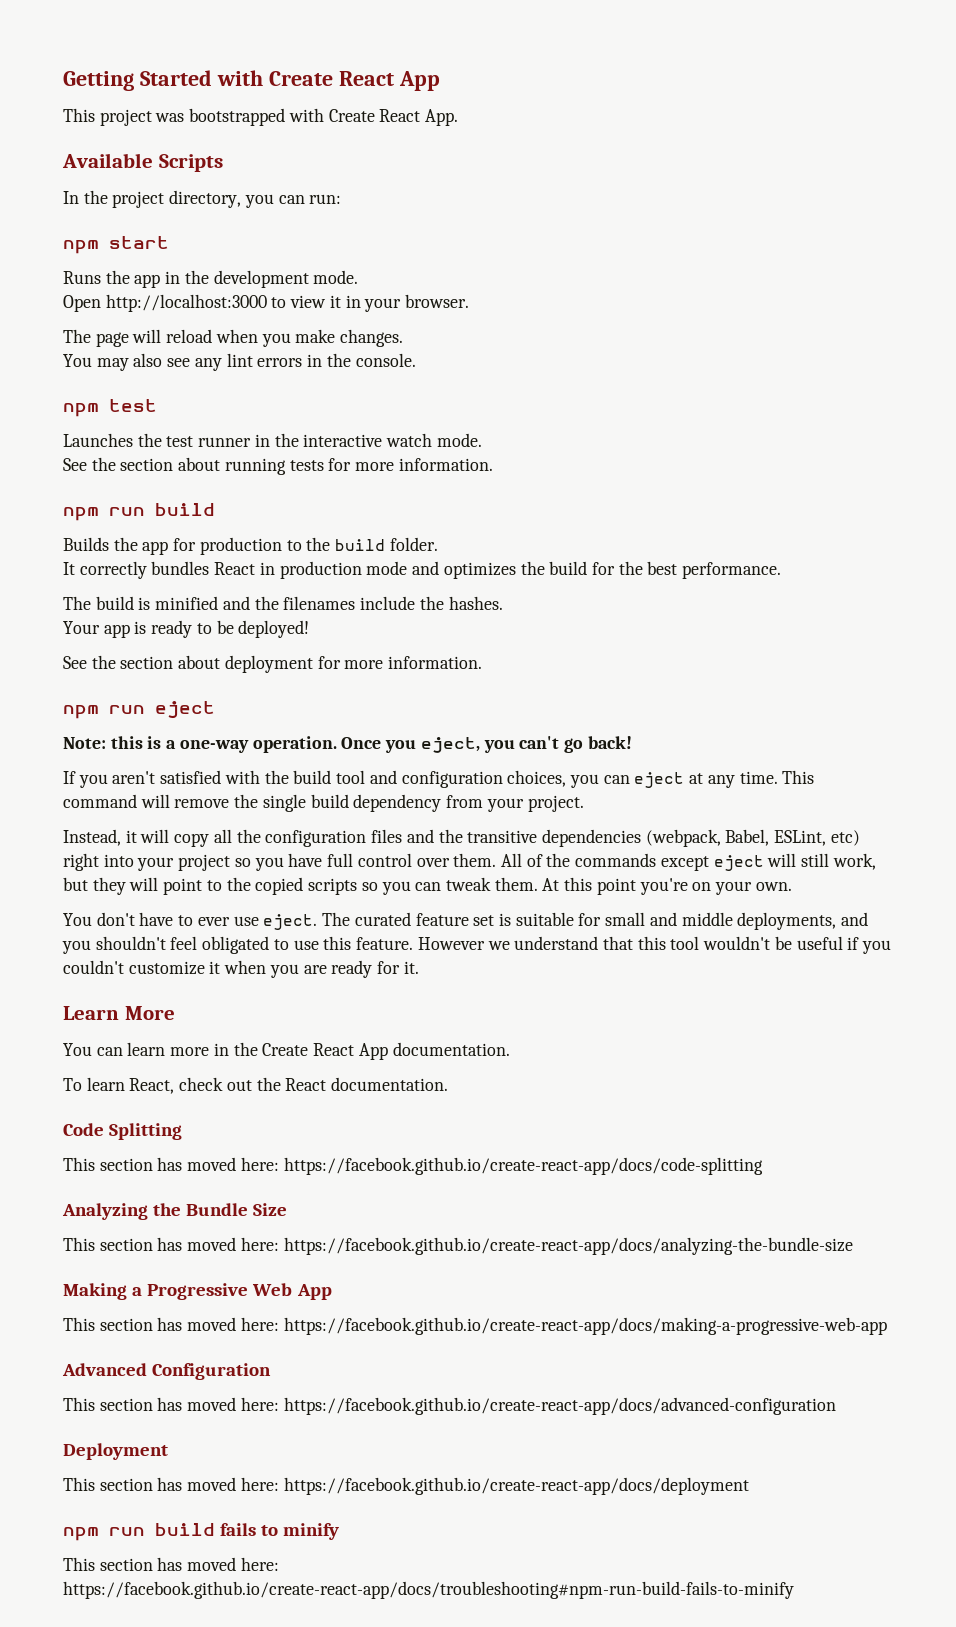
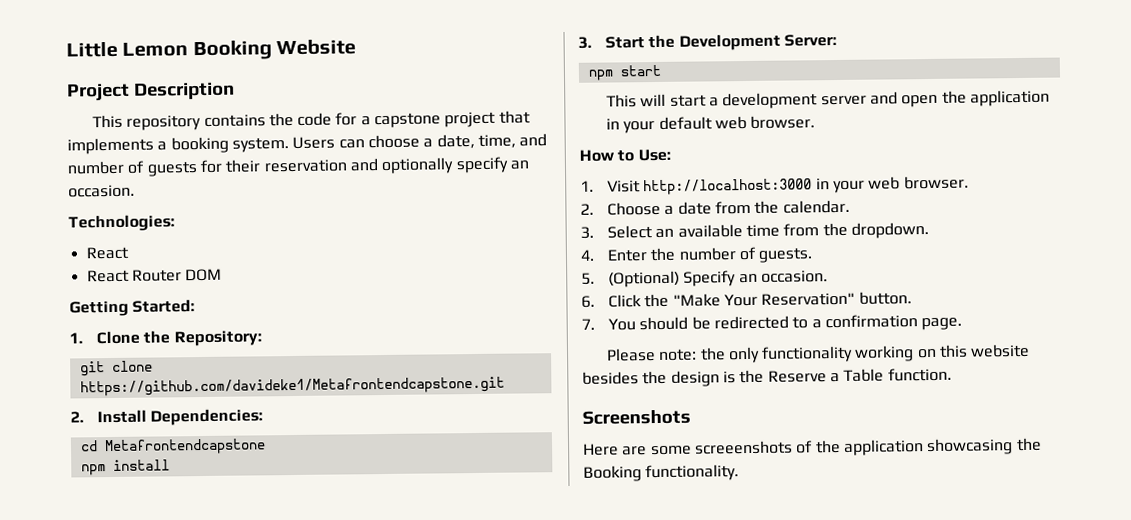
[63,70,440,91] [63,108,459,126] [62,153,223,172] [63,190,342,208] [63,236,169,254] [63,270,359,288] [63,294,470,312] [63,329,404,347] [63,353,416,371] [63,399,157,417] [63,433,482,447] [63,457,493,475] [63,503,215,521] [63,537,438,555] [63,561,782,579] [63,596,503,610] [63,620,310,638] [63,655,483,673] [63,701,215,719] [63,736,632,753] [63,770,815,788] [63,794,584,812] [63,829,860,847] [63,853,876,871] [63,877,792,895] [63,912,869,930] [62,936,892,954] [63,960,419,978] [63,1006,175,1020] [63,1042,510,1060] [63,1077,449,1094] [63,1123,183,1140] [63,1157,763,1175] [62,1203,288,1220] [63,1237,853,1255] [63,1283,332,1300] [63,1317,887,1335] [62,1363,272,1380] [63,1397,836,1415] [63,1443,168,1460] [63,1477,749,1495] [63,1523,340,1541] [63,1557,279,1571] [63,1581,794,1599] Getting Started with Create React App // This project was bootstrapped with Create React App. // Available Scripts // In the project directory, you can run: // npm start // Runs the app in the development mode. // Open http://localhost:3000 to view it in your browser. // The page will reload when you make changes. // You may also see any lint errors in the console. // npm test // Launches the test runner in the interactive watch mode. // See the section about running tests for more information. // npm run build // Builds the app for production to the build folder. // It correctly bundles React in production mode and optimizes the build for the best performance. // The build is minified and the filenames include the hashes. // Your app is ready to be deployed! // See the section about deployment for more information. // npm run eject // Note: this is a one-way operation. Once you eject, you can't go back! // If you aren't satisfied with the build tool and configuration choices, you can eject at any time. This command will remove the single build dependency from your project. // Instead, it will copy all the configuration files and the transitive dependencies (webpack, Babel, ESLint, etc) right into your project so you have full control over them. All of the commands except eject will still work, but they will point to the copied scripts so you can tweak them. At this point you're on your own. // You don't have to ever use eject. The curated feature set is suitable for small and middle deployments, and you shouldn't feel obligated to use this feature. However we understand that this tool wouldn't be useful if you couldn't customize it when you are ready for it. // Learn More // You can learn more in the Create React App documentation. // To learn React, check out the React documentation. // Code Splitting // This section has moved here: https://facebook.github.io/create-react-app/docs/code-splitting // Analyzing the Bundle Size // This section has moved here: https://facebook.github.io/create-react-app/docs/analyzing-the-bundle-size // Making a Progressive Web App // This section has moved here: https://facebook.github.io/create-react-app/docs/making-a-progressive-web-app // Advanced Configuration // This section has moved here: https://facebook.github.io/create-react-app/docs/advanced-configuration // Deployment // This section has moved here: https://facebook.github.io/create-react-app/docs/deployment // npm run build fails to minify // This section has moved here: https://facebook.github.io/create-react-app/docs/troubleshooting#npm-run-build-fails-to-minify -> [66,39,357,61] [67,81,235,102] [91,110,531,131] [67,133,548,155] [67,156,530,177] [68,184,135,198] [68,214,175,232] [85,246,129,260] [86,268,223,283] [69,299,196,317] [69,330,262,347] [79,360,153,377] [79,376,505,397] [70,408,264,426] [79,438,266,456] [80,459,170,476] [578,33,838,51] [587,64,661,81] [606,89,1051,110] [606,115,816,134] [579,148,671,162] [580,175,969,196] [580,199,850,216] [580,221,930,239] [580,246,814,263] [581,270,829,288] [581,291,912,308] [581,314,963,331] [605,343,1031,364] [582,367,952,387] [582,409,691,425] [583,437,1042,456] [583,464,740,482] Little Lemon Booking Website // Project Description // This repository contains the code for a capstone project that implements a booking system. Users can choose a date, time, and number of guests for their reservation and optionally specify an occasion. // Technologies: // React // React Router DOM // Getting Started: // 1. Clone the Repository: // git clone https://github.com/davideke1/Metafrontendcapstone.git // 2. Install Dependencies: // cd Metafrontendcapstone // npm install // 3. Start the Development Server: // npm start // This will start a development server and open the application in your default web browser. // How to Use: // 1. Visit http://localhost:3000 in your web browser. // 2. Choose a date from the calendar. // 3. Select an available time from the dropdown. // 4. Enter the number of guests. // 5. (Optional) Specify an occasion. // 6. Click the "Make Your Reservation" button. // 7. You should be redirected to a confirmation page. // Please note: the only functionality working on this website besides the design is the Reserve a Table function. // Screenshots // Here are some screeenshots of the application showcasing the Booking functionality.

